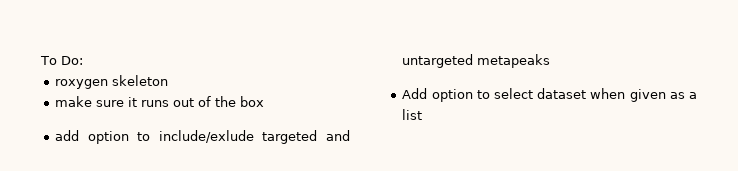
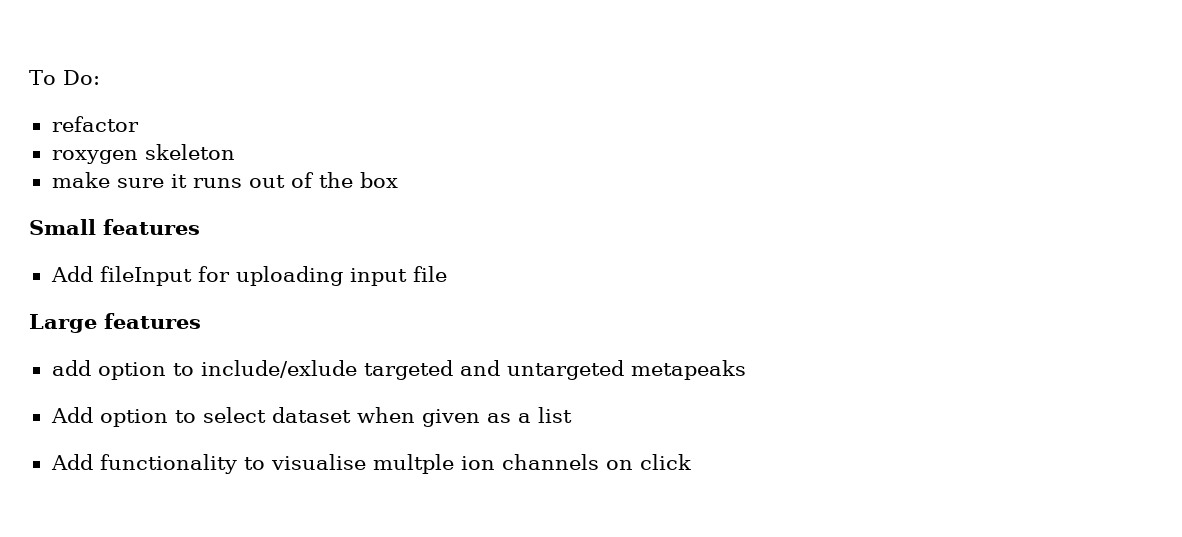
(83, 60) none -> [51,116,139,132] // refactor
(265, 101) none -> [29,219,200,235] [50,266,447,286] [29,313,201,333] // Small features // Add fileInput for uploading input file // Large features
(423, 114) none -> [50,454,691,474] // Add functionality to visualise multple ion channels on click

